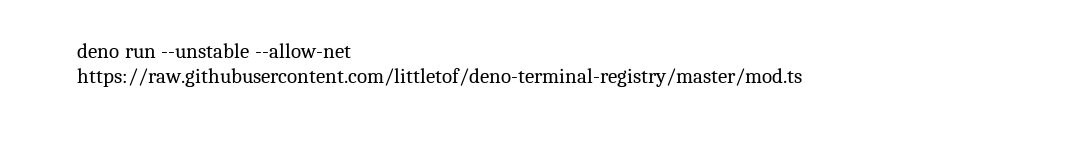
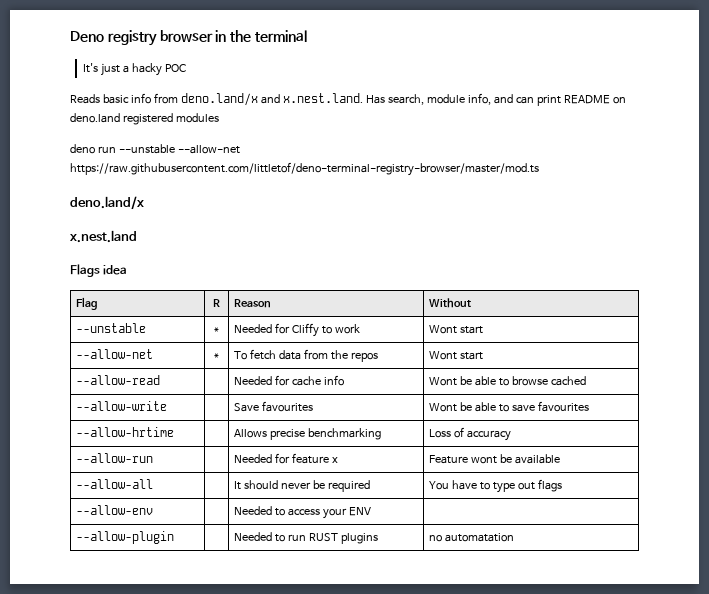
[77,43,351,58] [77,68,802,87] deno run --unstable --allow-net https://raw.githubusercontent.com/littletof/deno-terminal-registry/master/mod.ts -> [70,30,307,46] [82,63,186,76] [70,93,626,106] [70,113,219,125] [70,144,240,154] [70,162,539,176] [70,196,144,210] [70,230,137,243] [70,264,128,277] [76,297,98,310] [213,299,220,307] [234,299,272,308] [429,298,472,308] [76,323,147,333] [214,327,219,333] [234,323,360,337] [429,325,483,334] [76,349,154,359] [214,353,219,359] [234,349,378,362] [429,351,483,360] [76,375,161,385] [234,375,344,386] [429,376,586,386] [76,401,168,411] [234,401,313,412] [429,401,589,412] [76,427,175,437] [234,428,381,440] [429,427,511,441] [76,453,154,463] [234,453,338,464] [429,454,560,464] [76,479,154,489] [234,480,370,492] [429,479,562,493] [76,505,154,515] [234,506,371,519] [76,531,175,544] [234,532,378,544] [429,533,514,542] Deno registry browser in the terminal // It's just a hacky POC // Reads basic info from deno.land/x and x.nest.land. Has search, module info, and can print README on deno.land registered modules // deno run --unstable --allow-net https://raw.githubusercontent.com/littletof/deno-terminal-registry-browser/master/mod.ts // deno.land/x // x.nest.land // Flags idea // Flag | R | Reason | Without // --unstable | * | Needed for Cliffy to work | Wont start // --allow-net | * | To fetch data from the repos | Wont start // --allow-read | | Needed for cache info | Wont be able to browse cached // --allow-write | | Save favourites | Wont be able to save favourites // --allow-hrtime | | Allows precise benchmarking | Loss of accuracy // --allow-run | | Needed for feature x | Feature wont be available // --allow-all | | It should never be required | You have to type out flags // --allow-env | | Needed to access your ENV | // --allow-plugin | | Needed to run RUST plugins | no automatation

